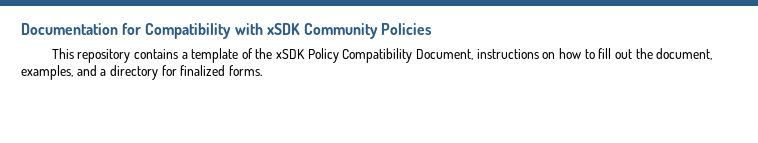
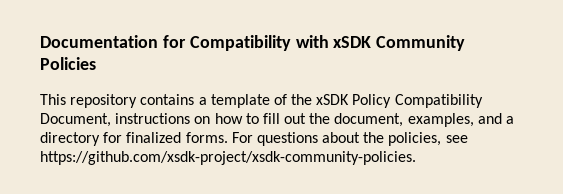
(262, 70) none -> [231,132,468,146] [40,151,416,165] For questions about the policies, see https://github.com/xsdk-project/xsdk-community-policies.

